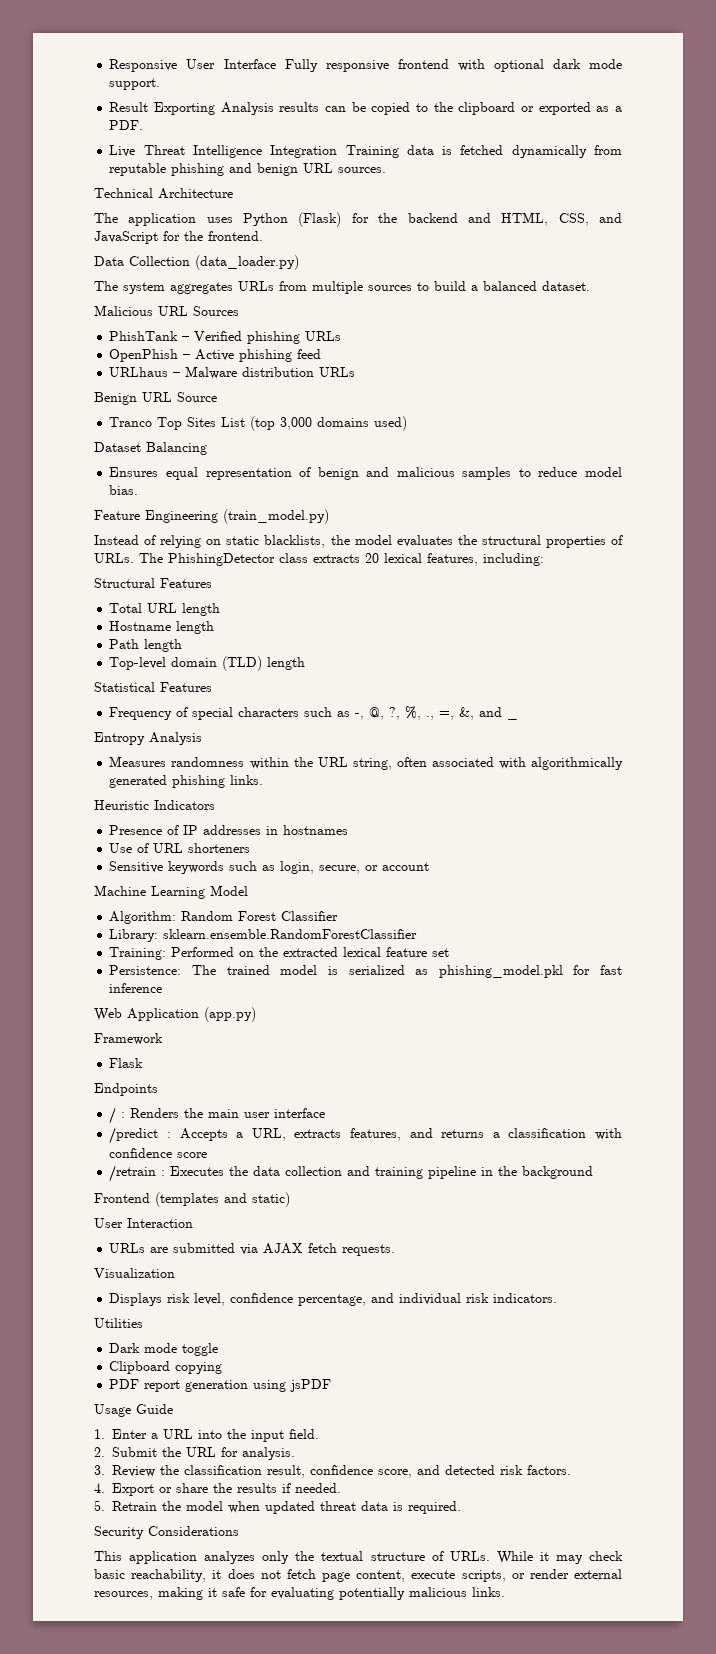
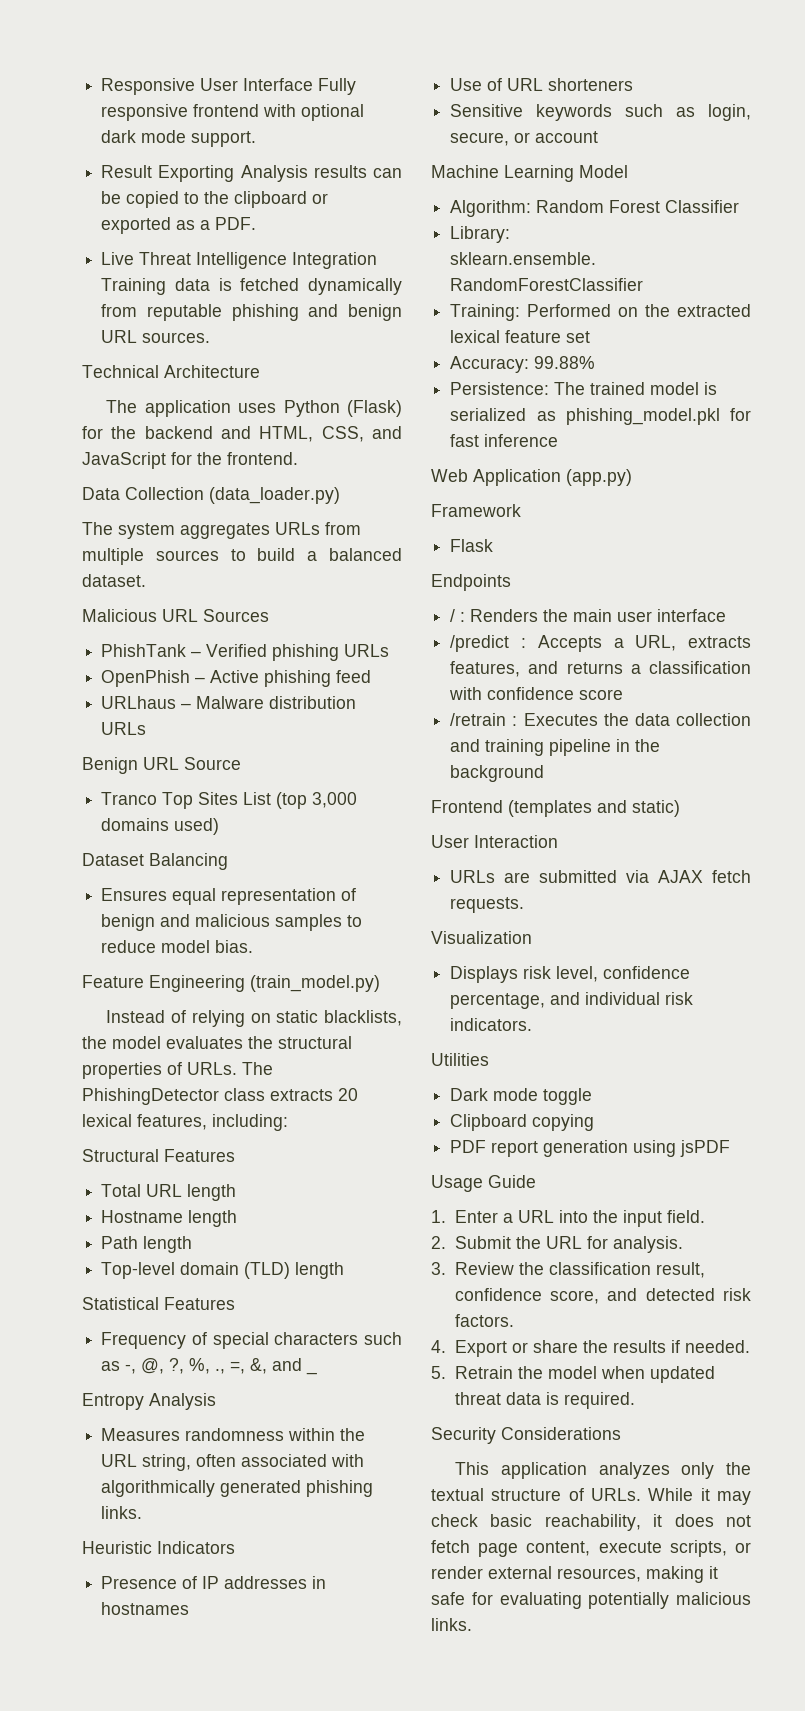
(450, 952) none -> [450,356,596,373] // Accuracy: 99.88%

